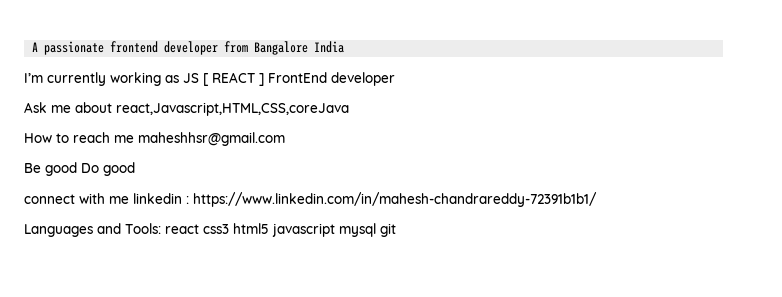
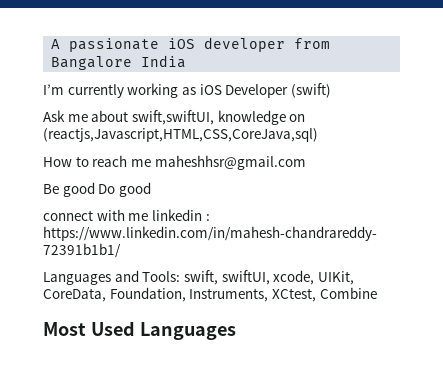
[110,41,159,53] frontend -> [168,38,196,49] iOS
[183,72,395,86] JS [ REACT ] FrontEnd developer -> [199,83,331,98] iOS Developer (swift)
[116,102,349,116] react,Javascript,HTML,CSS,coreJava -> [131,110,306,125] [43,128,318,142] swift,swiftUI, knowledge on (reactjs,Javascript,HTML,CSS,CoreJava,sql)
[165,223,396,237] react css3 html5 javascript mysql git -> [183,270,354,285] [43,287,377,302] [43,321,236,340] swift, swiftUI, xcode, UIKit, CoreData, Foundation, Instruments, XCtest, Combine // Most Used Languages

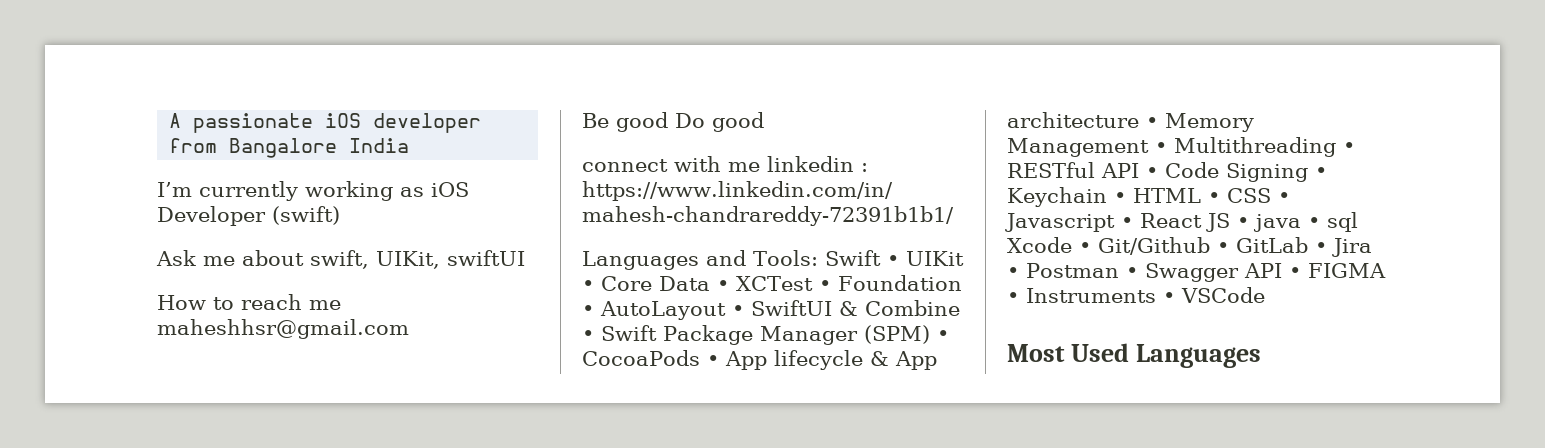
[131,110,306,125] [43,128,318,142] swift,swiftUI, knowledge on (reactjs,Javascript,HTML,CSS,CoreJava,sql) -> [310,250,525,269] swift, UIKit, swiftUI
[183,270,354,285] [43,287,377,302] swift, swiftUI, xcode, UIKit, CoreData, Foundation, Instruments, XCtest, Combine -> [824,250,964,266] [582,275,962,291] [582,300,960,320] [582,325,949,345] [582,350,937,370] [1007,112,1254,132] [1007,137,1355,157] [1007,162,1327,182] [1007,187,1290,207] [1005,212,1358,232] [1007,237,1372,257] [1007,263,1386,282] [1007,287,1265,303] Swift • UIKit • Core Data • XCTest • Foundation • AutoLayout • SwiftUI & Combine • Swift Package Manager (SPM) • CocoaPods • App lifecycle & App architecture • Memory Management • Multithreading • RESTful API • Code Signing • Keychain • HTML • CSS • Javascript • React JS • java • sql Xcode • Git/Github • GitLab • Jira • Postman • Swagger API • FIGMA • Instruments • VSCode

